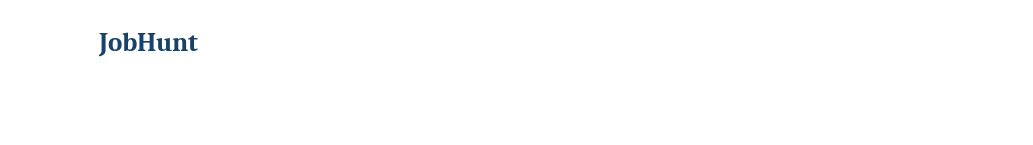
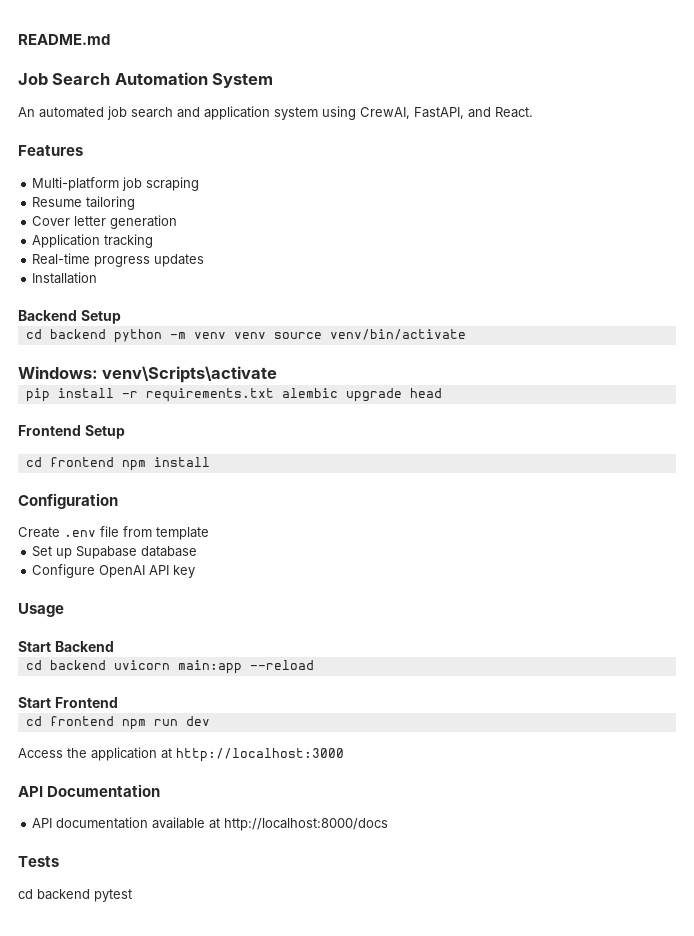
[98,32,198,57] JobHunt -> [18,34,110,45] [18,72,274,88] [18,106,533,120] [18,145,83,156] [32,177,200,191] [32,196,136,210] [32,215,178,229] [32,234,154,248] [32,253,205,267] [32,272,98,284] [18,310,121,324] [25,329,466,343] [18,366,278,383] [25,388,442,402] [18,425,125,439] [25,457,210,471] [18,493,118,509] [18,526,209,540] [32,546,198,559] [32,564,196,578] [18,603,64,617] [18,641,114,652] [25,660,314,674] [18,697,118,708] [25,716,210,730] [18,747,344,762] [18,784,161,797] [32,817,389,831] [18,856,59,867] [18,889,132,902] README.md // Job Search Automation System // An automated job search and application system using CrewAI, FastAPI, and React. // Features // Multi-platform job scraping // Resume tailoring // Cover letter generation // Application tracking // Real-time progress updates // Installation // Backend Setup // cd backend python -m venv venv source venv/bin/activate // Windows: venv\Scripts\activate // pip install -r requirements.txt alembic upgrade head // Frontend Setup // cd frontend npm install // Configuration // Create .env file from template // Set up Supabase database // Configure OpenAI API key // Usage // Start Backend // cd backend uvicorn main:app --reload // Start Frontend // cd frontend npm run dev // Access the application at http://localhost:3000 // API Documentation // API documentation available at http://localhost:8000/docs // Tests // cd backend pytest

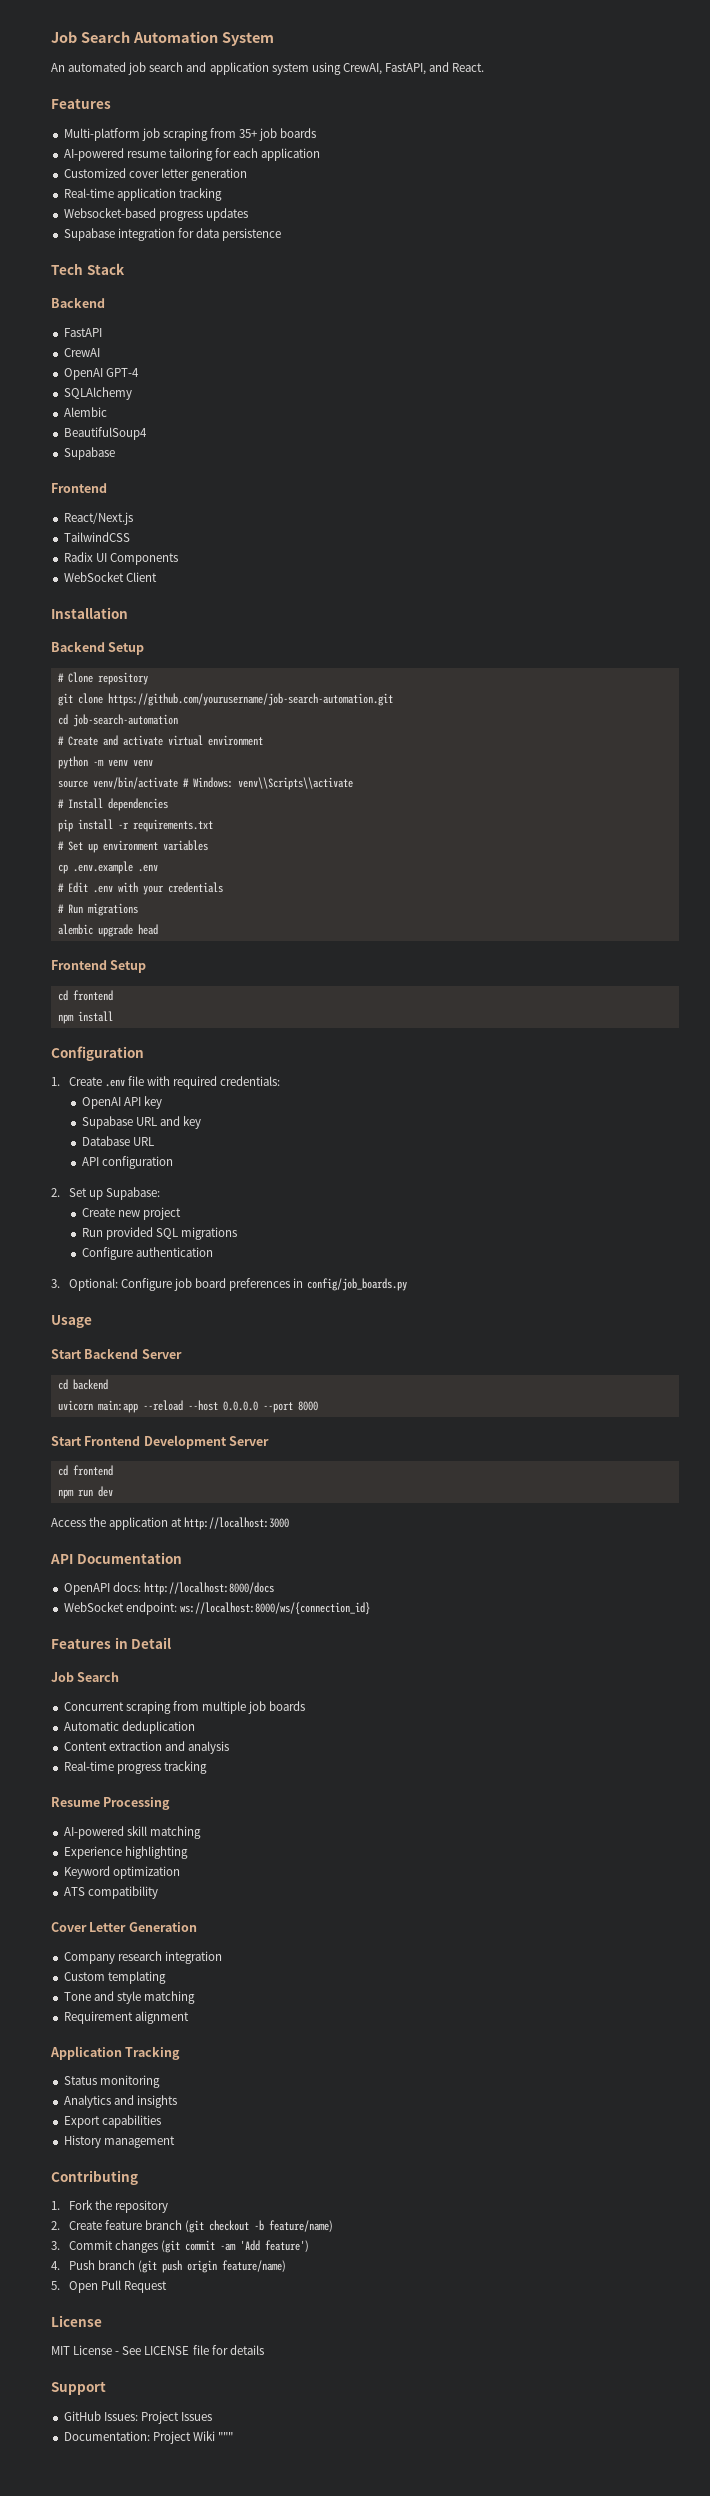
[18,34,110,45] README.md // -> (51, 37) none
[32,196,136,210] [32,216,71,226] // Resume tailoring // Cover -> [209,128,317,141] [63,148,321,161] [63,168,159,178] from 35+ job boards // AI-powered resume tailoring for each application // Customized cover
[32,234,154,248] [32,253,91,265] Application tracking // Real-time -> [63,188,222,201] [63,208,156,218] Real-time application tracking // Websocket-based
[32,272,98,284] [18,310,121,324] [25,329,106,339] Installation // Backend Setup // cd backend -> [63,228,282,241] [51,263,125,275] [51,298,105,308] [63,328,102,337] [63,348,100,357] [63,368,139,380] [63,387,132,400] [63,407,107,417] [63,427,147,440] [63,447,115,460] [51,483,107,493] [63,512,133,525] [63,532,130,542] [63,552,178,565] [63,572,157,582] [51,607,128,619] [51,642,145,655] [57,672,148,685] [57,693,393,706] [57,714,178,727] [57,735,263,746] Supabase integration for data persistence // Tech Stack // Backend // FastAPI // CrewAI // OpenAI GPT-4 // SQLAlchemy // Alembic // BeautifulSoup4 // Supabase // Frontend // React/Next.js // TailwindCSS // Radix UI Components // WebSocket Client // Installation // Backend Setup // # Clone repository // git clone https://github.com/yourusername/job-search-automation.git // cd job-search-automation // # Create and activate virtual environment //
(266, 335) none -> (153, 763) //
[18,366,278,383] [25,388,274,402] // Windows: venv\Scripts\activate // pip install -r requirements.txt -> [182,777,353,790] [57,798,168,811] [57,819,213,832] [57,840,208,853] [57,861,158,874] [57,882,223,895] [57,903,138,916] # Windows: venv\\Scripts\\activate // # Install dependencies // pip install -r requirements.txt // # Set up environment variables // cp .env.example .env // # Edit .env with your credentials // # Run migrations //
(114, 462) none -> (113, 995) //
(118, 501) none -> [51,1077,60,1086] 1.
[123,526,209,540] [32,546,198,559] [32,564,196,578] from template // Set up Supabase database // Configure OpenAI API key -> [147,1076,281,1089] [81,1096,162,1109] [81,1116,201,1129] [81,1136,154,1146] [81,1156,173,1169] [51,1187,161,1200] [81,1207,181,1220] [81,1227,237,1240] [81,1247,213,1260] [51,1278,407,1291] with required credentials: // OpenAI API key // Supabase URL and key // Database URL // API configuration // 2. Set up Supabase: // Create new project // Run provided SQL migrations // Configure authentication // 3. Optional: Configure job board preferences in config/job_boards.py
[25,660,106,670] // cd backend -> [141,1349,182,1359] [57,1379,108,1390] Server // cd backend //
(314, 665) none -> [187,1400,318,1413] --host 0.0.0.0 --port 8000
[25,716,114,726] // cd frontend -> [143,1435,270,1449] [57,1465,113,1476] Development Server // cd frontend //
[32,817,389,831] [18,856,59,867] [18,889,132,902] API documentation available at http://localhost:8000/docs // Tests // cd backend pytest -> [63,1582,274,1595] [63,1602,370,1615] [51,1637,172,1649] [51,1672,120,1682] [63,1701,306,1714] [63,1721,195,1734] [63,1741,229,1754] [63,1761,207,1774] [51,1797,171,1810] [63,1826,201,1839] [63,1846,188,1859] [63,1866,180,1879] [63,1886,158,1899] [51,1922,197,1932] [63,1951,222,1964] [63,1971,166,1984] [63,1991,195,2004] [63,2011,189,2024] [50,2046,181,2060] [63,2075,160,2088] [63,2095,177,2108] [63,2115,161,2128] [63,2135,175,2148] [51,2170,138,2185] [51,2200,169,2213] [51,2220,334,2233] [51,2240,310,2253] [51,2260,287,2273] [51,2280,168,2293] [51,2315,102,2327] [51,2345,264,2355] [51,2381,106,2395] [63,2411,212,2424] [63,2431,233,2444] OpenAPI docs: http://localhost:8000/docs // WebSocket endpoint: ws://localhost:8000/ws/{connection_id} // Features in Detail // Job Search // Concurrent scraping from multiple job boards // Automatic deduplication // Content extraction and analysis // Real-time progress tracking // Resume Processing // AI-powered skill matching // Experience highlighting // Keyword optimization // ATS compatibility // Cover Letter Generation // Company research integration // Custom templating // Tone and style matching // Requirement alignment // Application Tracking // Status monitoring // Analytics and insights // Export capabilities // History management // Contributing // 1. Fork the repository // 2. Create feature branch (git checkout -b feature/name) // 3. Commit changes (git commit -am 'Add feature') // 4. Push branch (git push origin feature/name) // 5. Open Pull Request // License // MIT License - See LICENSE file for details // Support // GitHub Issues: Project Issues // Documentation: Project Wiki """

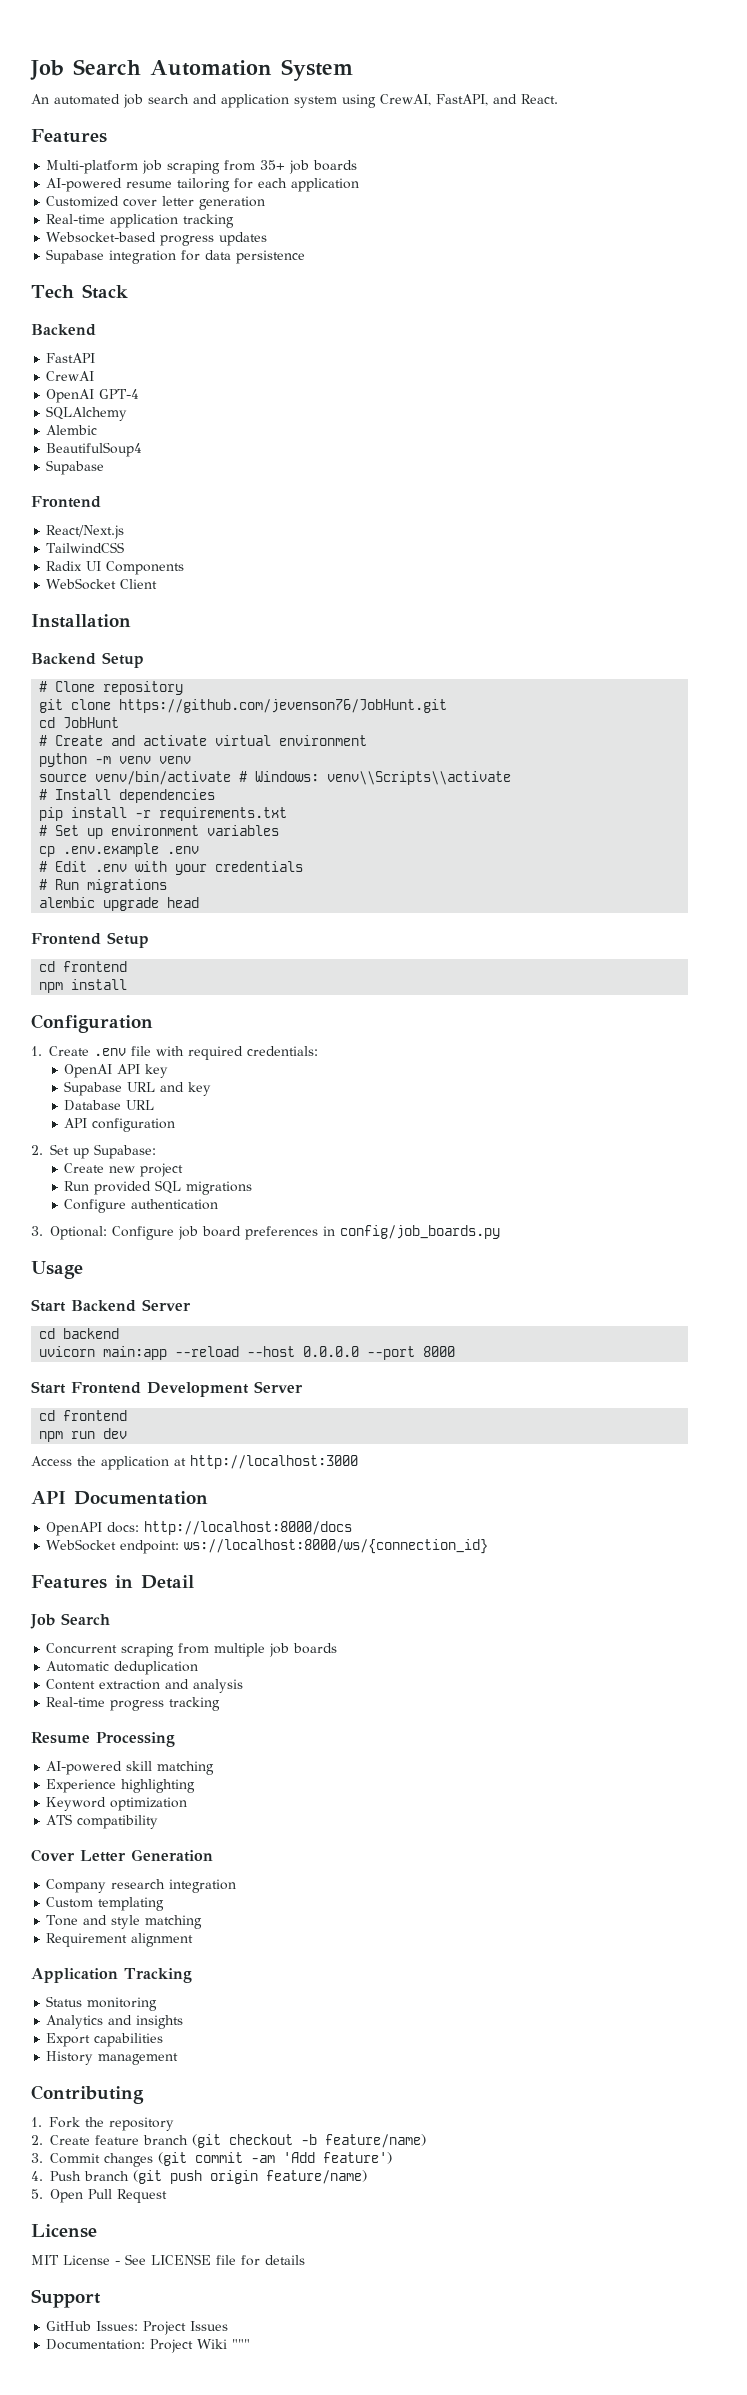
[107,693,393,706] [57,714,178,727] https://github.com/yourusername/job-search-automation.git // cd job-search-automation -> [119,699,448,713] [39,717,120,729] https://github.com/jevenson76/JobHunt.git // cd JobHunt

